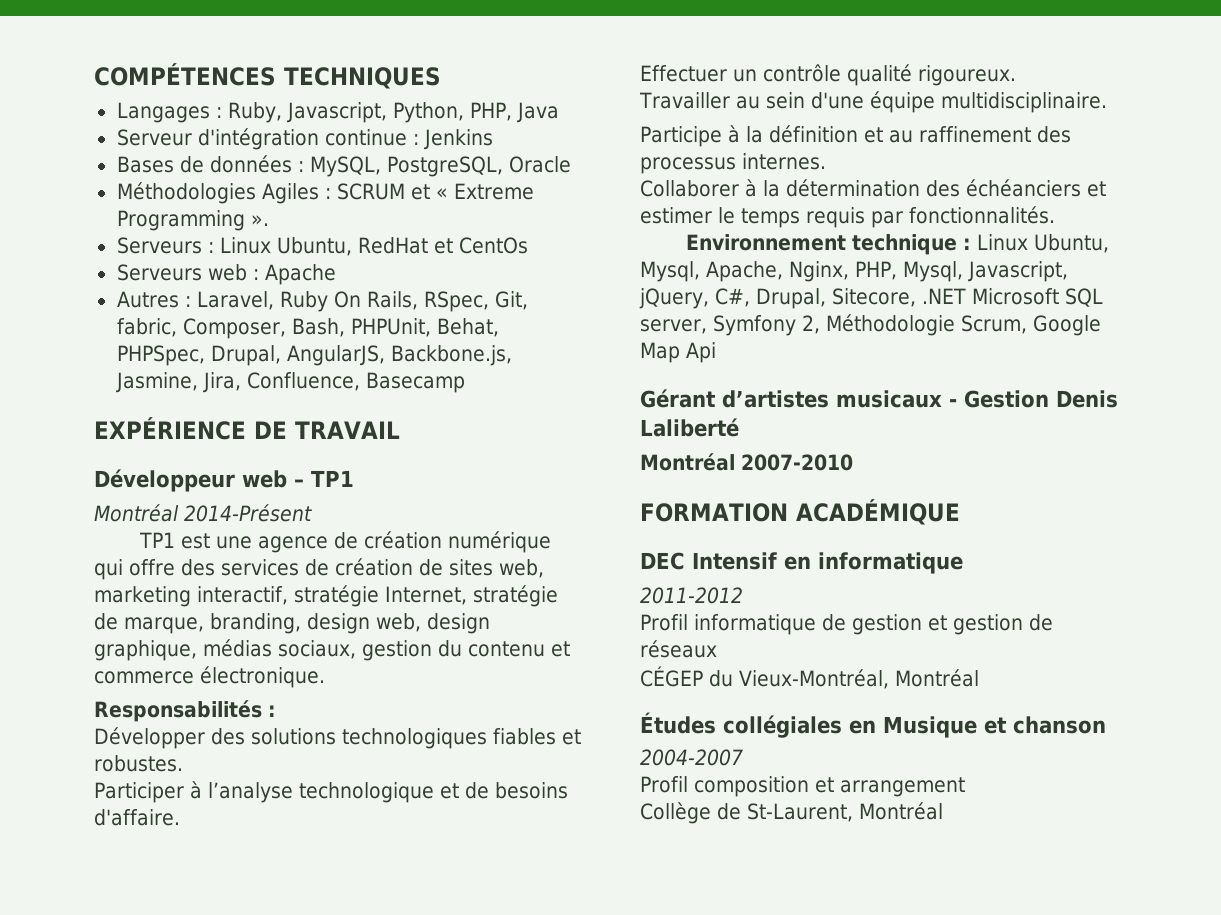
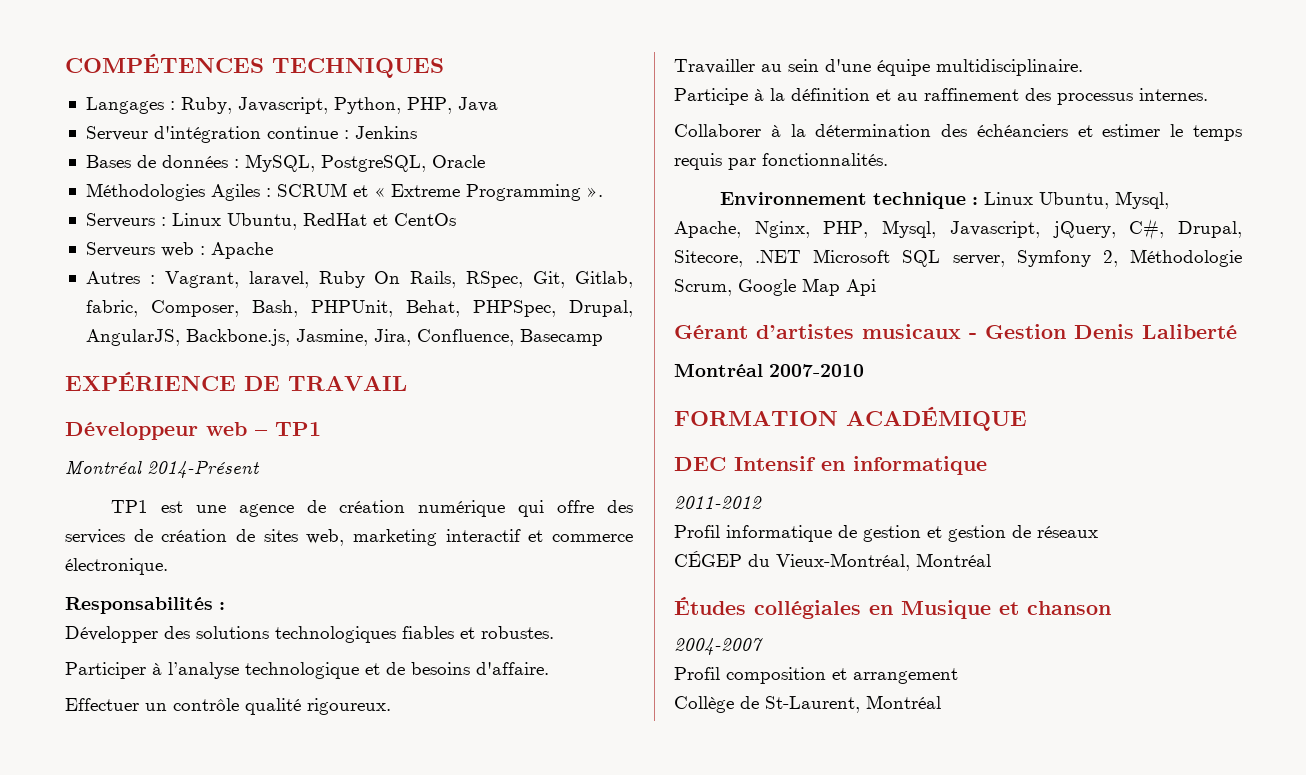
[196,291,274,310] Laravel, -> [164,271,309,288] Vagrant, laravel,
(528, 300) none -> [574,271,633,288] Gitlab,
[196,585,558,607] [94,613,490,634] [94,639,545,661] interactif, stratégie Internet, stratégie de marque, branding, design web, design graphique, médias sociaux, gestion du contenu -> [445,529,521,542] interactif

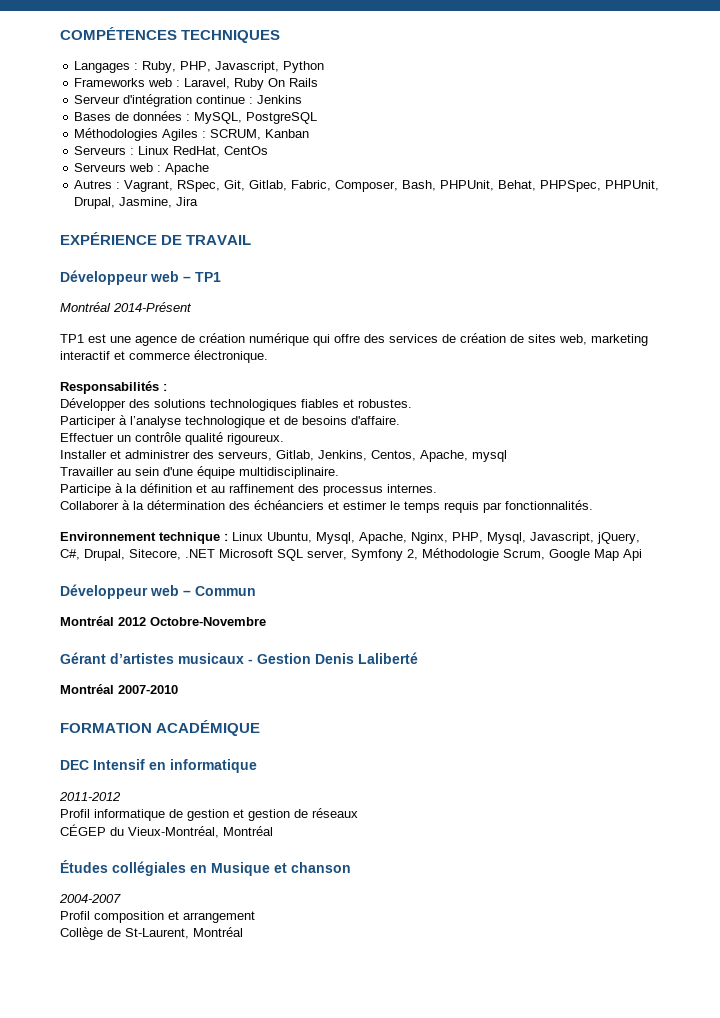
[237,97,498,114] Javascript, Python, PHP, Java -> [180,61,325,73] [74,78,319,90] PHP, Javascript, Python // Frameworks web : Laravel, Ruby On Rails
[320,155,485,172] PostgreSQL, Oracle -> [246,112,318,124] PostgreSQL
[276,183,603,201] SCRUM et « Extreme Programming ». -> [210,129,310,140] SCRUM, Kanban
[226,213,388,230] Ubuntu, RedHat et -> [173,146,221,157] RedHat,
[248,271,457,288] laravel, Ruby On Rails, -> (174, 186) none
[85,300,138,317] fabric, -> [291,180,332,191] Fabric,
[569,300,633,317] [85,329,603,346] Drupal, AngularJS, Backbone.js, Jasmine, Jira, Confluence, Basecamp -> [605,180,660,191] [74,197,199,209] PHPUnit, Drupal, Jasmine, Jira
(391, 706) none -> [60,450,507,462] // Installer et administrer des serveurs, Gitlab, Jenkins, Centos, Apache, mysql
(876, 287) none -> [60,584,256,599] [60,616,266,626] // Développeur web – Commun // Montréal 2012 Octobre-Novembre

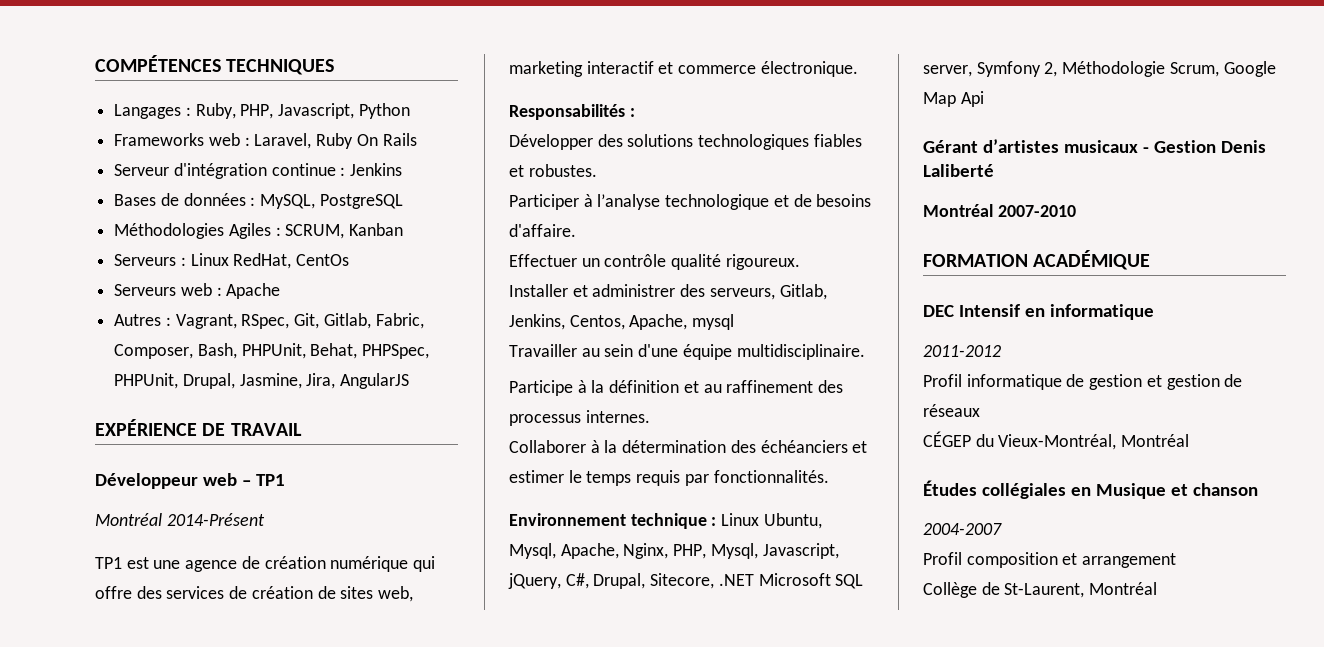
[176,197,199,206] Jira -> [306,373,410,389] Jira, AngularJS
[60,584,256,599] [60,616,266,626] // Développeur web – Commun // Montréal 2012 Octobre-Novembre -> (984, 99) none

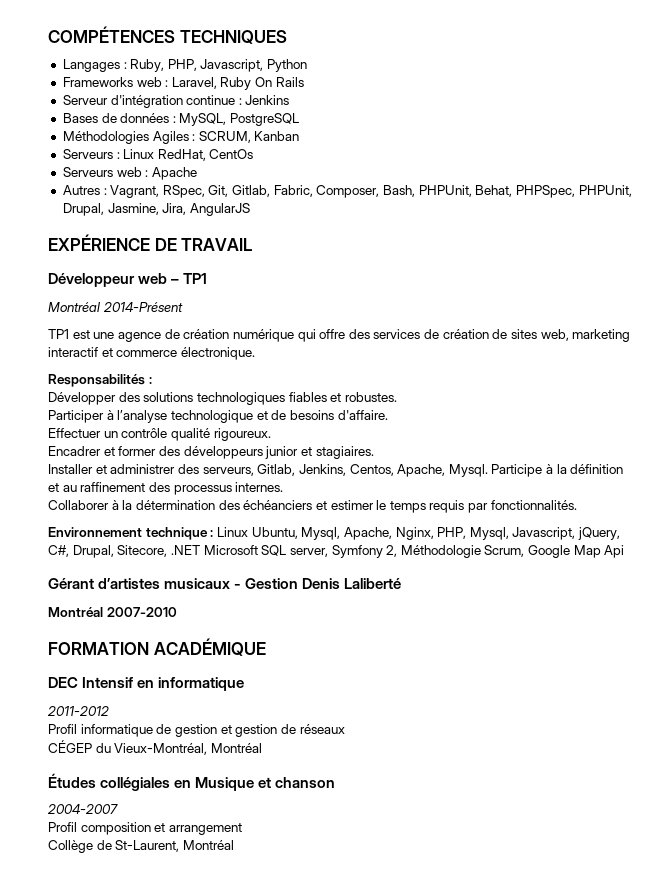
(800, 262) none -> [48,446,374,459] // Encadrer et former des développeurs junior et stagiaires.
[692,314,735,330] [509,344,865,360] mysql // Travailler au sein d'une équipe multidisciplinaire. // -> [448,464,488,477] Mysql.

